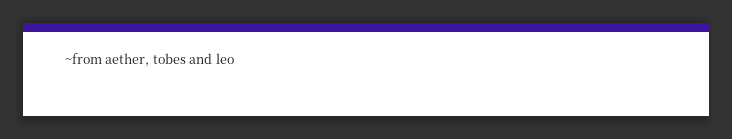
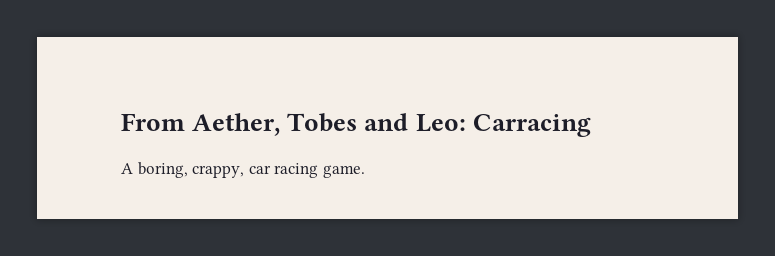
[65,53,234,66] ~from aether, tobes and leo -> [121,113,591,137] [121,162,365,178] From Aether, Tobes and Leo: Carracing // A boring, crappy, car racing game.

